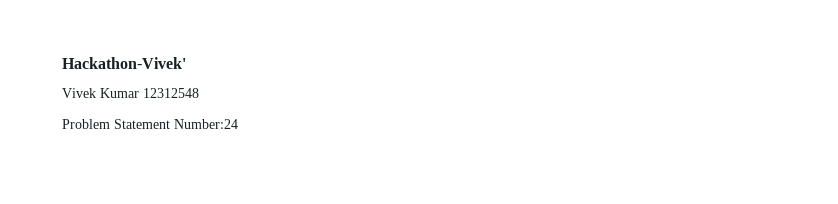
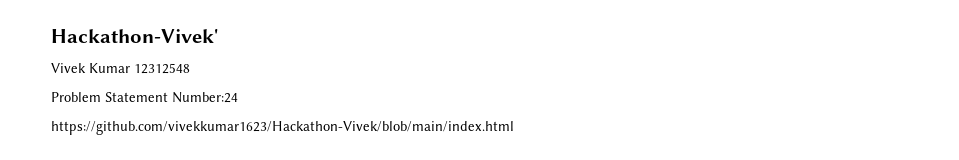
(238, 124) none -> [51,121,514,135] // https://github.com/vivekkumar1623/Hackathon-Vivek/blob/main/index.html

